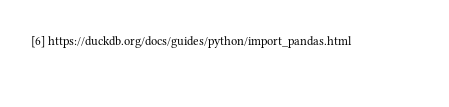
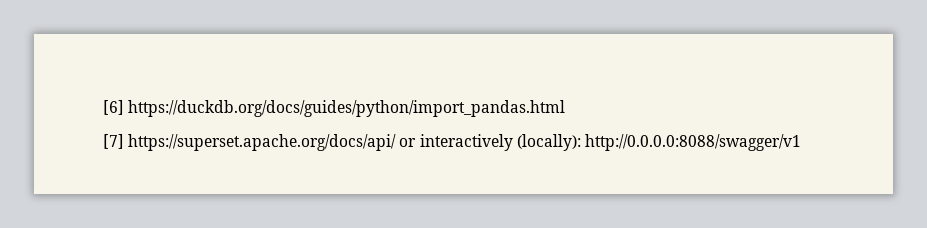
(353, 42) none -> [103,134,801,151] // [7] https://superset.apache.org/docs/api/ or interactively (locally): http://0.0.0.0:8088/swagger/v1

